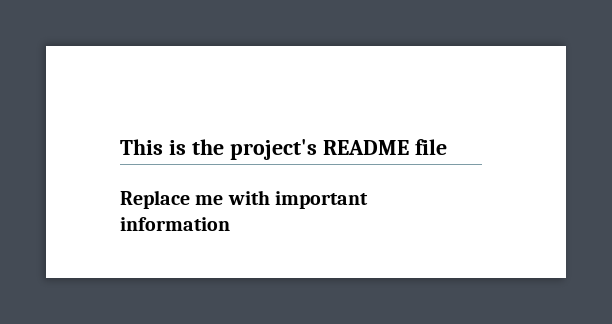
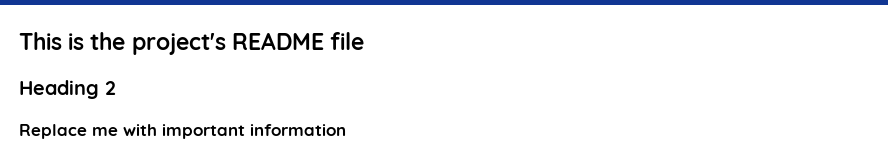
(447, 147) none -> [19,80,116,99] // Heading 2

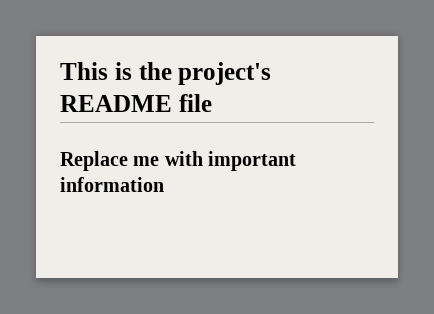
[19,80,116,99] // Heading 2 -> (212, 103) none

